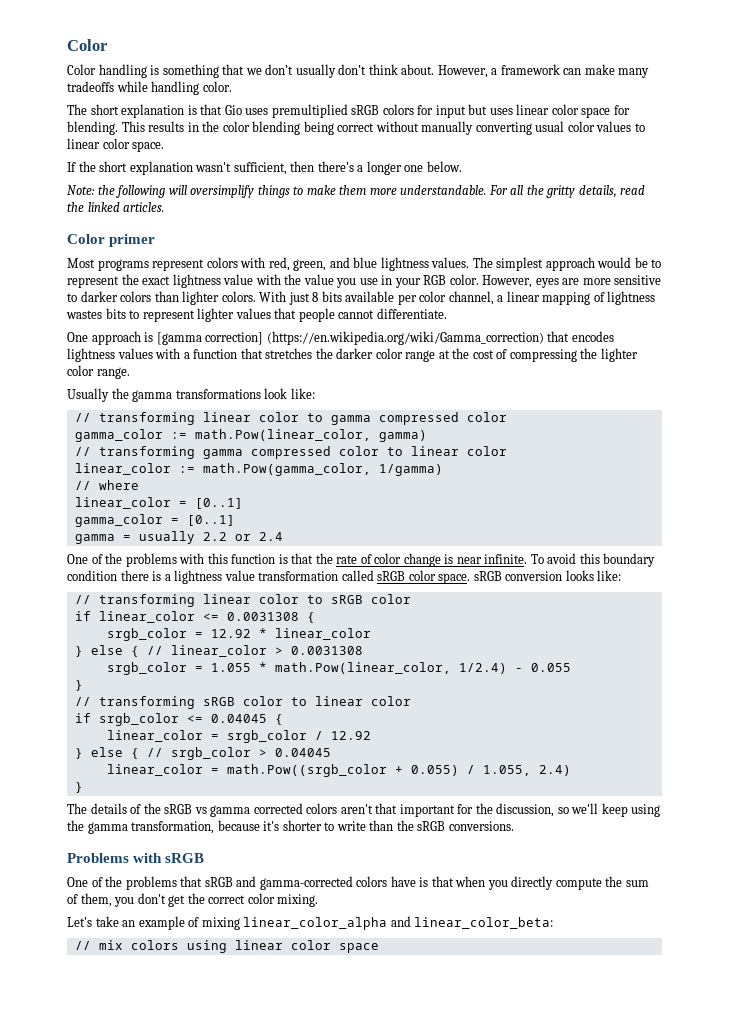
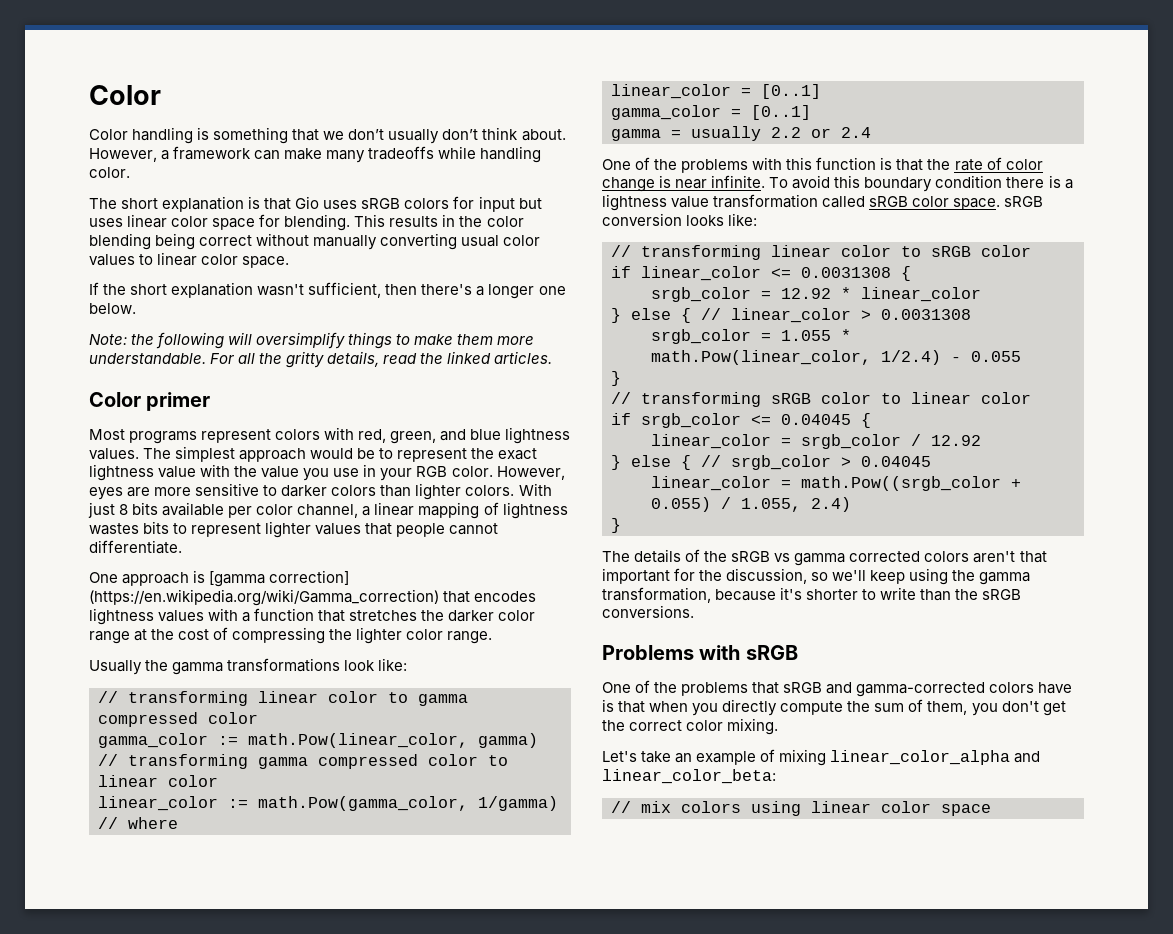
[271,104,348,118] premultiplied -> (358, 204) none

